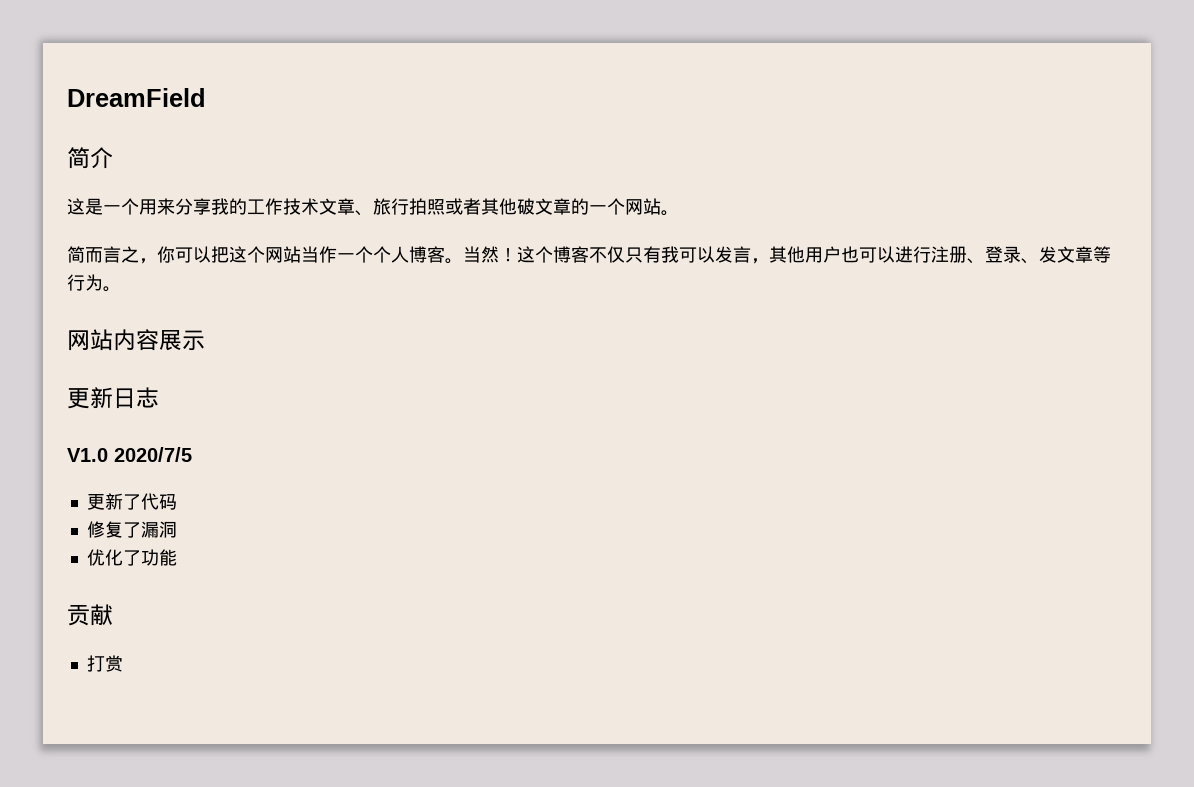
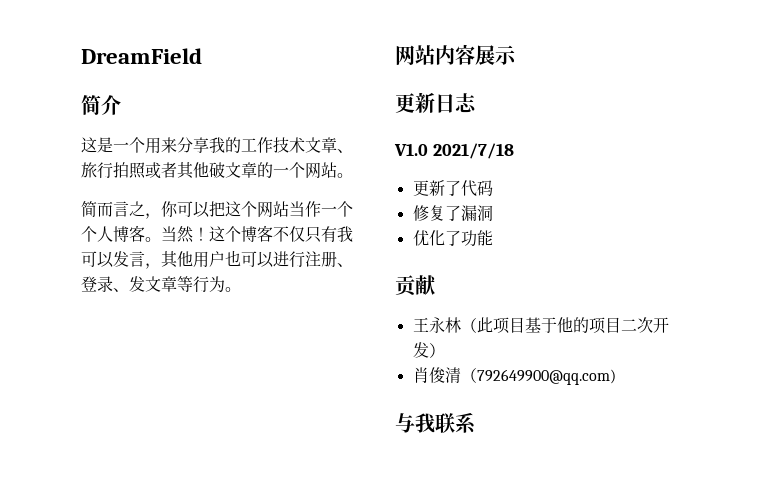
[114,447,192,462] 2020/7/5 -> [432,143,514,159] 2021/7/18
[86,655,123,672] 打赏 -> [412,317,669,334] [412,342,445,358] [412,367,616,385] [395,412,476,434] 王永林（此项目基于他的项目二次开发） // 肖俊清（792649900@qq.com) // 与我联系

